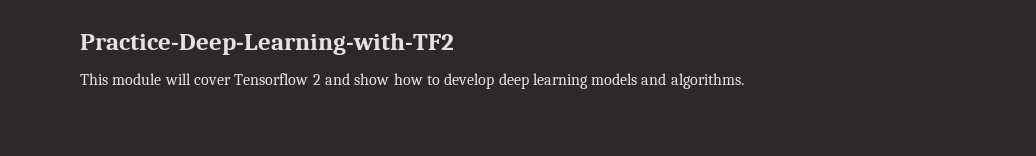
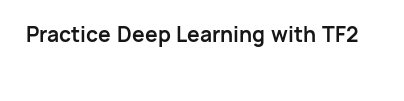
[80,33,454,55] [80,73,744,89] Practice-Deep-Learning-with-TF2 // This module will cover Tensorflow 2 and show how to develop deep learning models and algorithms. -> [26,26,359,47] Practice Deep Learning with TF2

